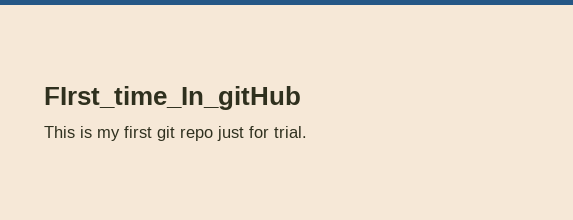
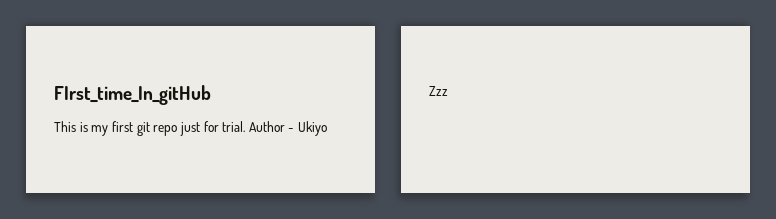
(307, 132) none -> [248,121,328,136] [429,86,448,96] Author - Ukiyo Zzz

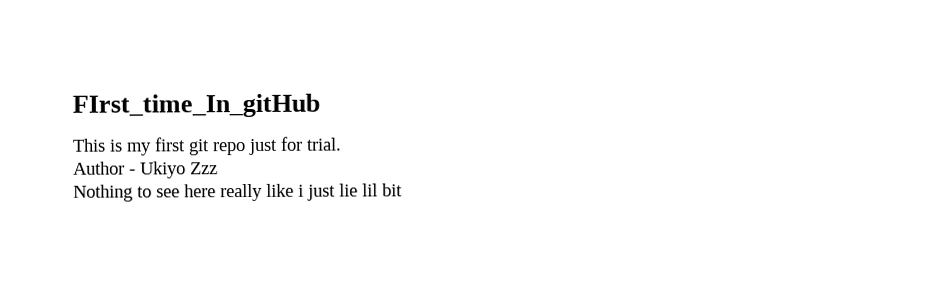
(246, 126) none -> (342, 144) //
(448, 91) none -> [73,183,403,202] // Nothing to see here really like i just lie lil bit

